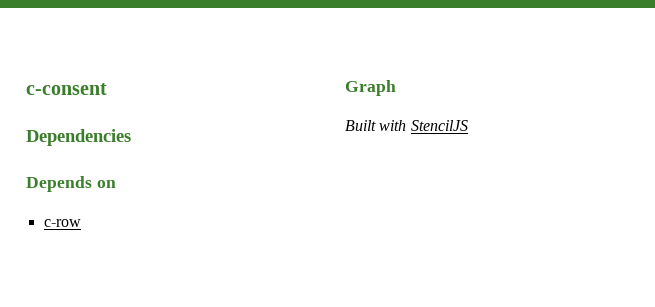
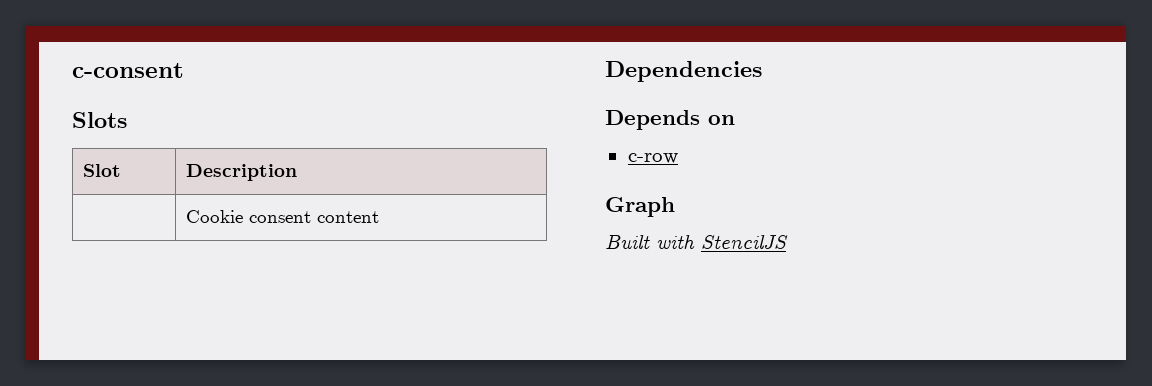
(107, 89) none -> [72,112,127,128] [82,164,121,177] [185,164,297,181] [185,210,379,223] // Slots // Slot | Description // | Cookie consent content

